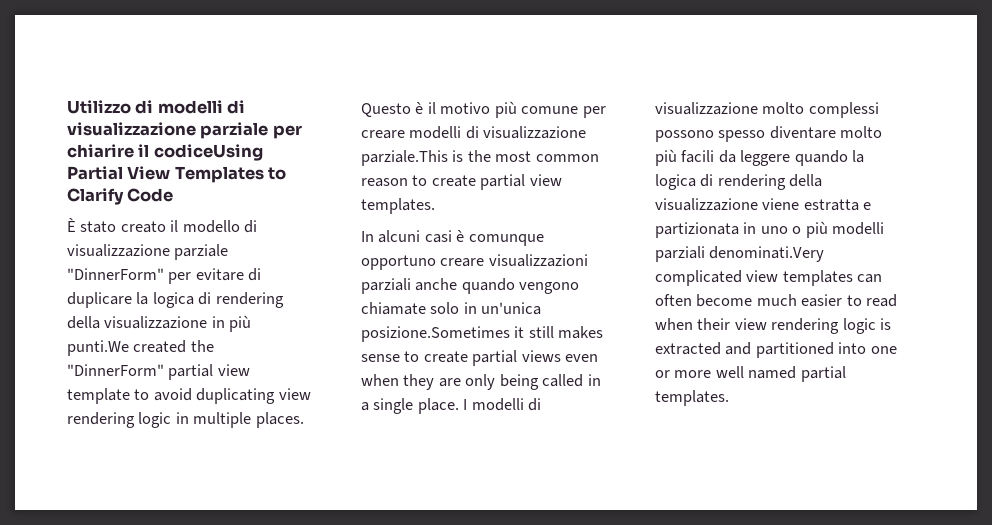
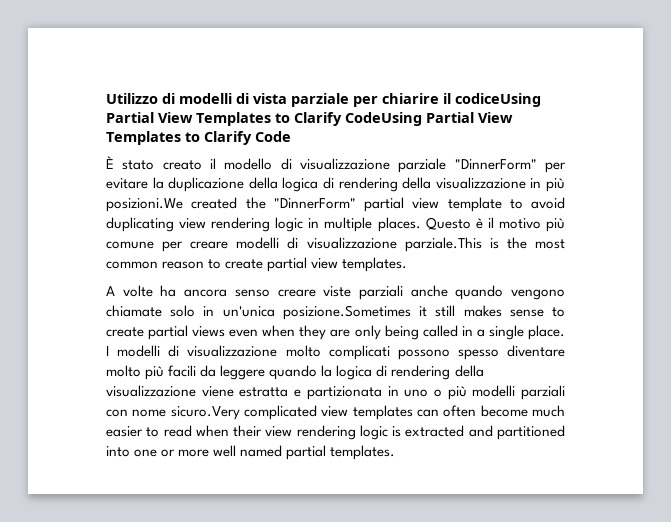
[67,122,196,136] visualizzazione -> [253,93,287,104] vista
(124, 196) none -> [345,112,513,126] [106,131,252,145] CodeUsing Partial View Templates to Clarify
[248,268,262,281] [67,292,149,308] di duplicare la -> [152,177,278,192] la duplicazione della
[67,340,129,356] punti.We -> [106,198,183,212] posizioni.We
[361,230,544,246] [361,254,588,270] In alcuni casi è comunque opportuno creare visualizzazioni -> [106,285,352,297] A volte ha ancora senso creare viste
[808,102,879,118] complessi -> [328,345,390,360] complicati
[709,246,825,262] denominati.Very -> [106,406,240,420] con nome sicuro.Very

